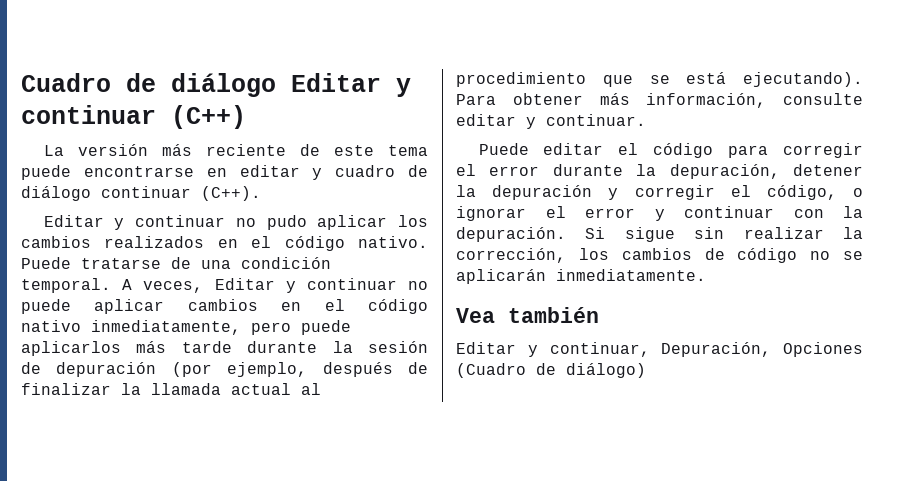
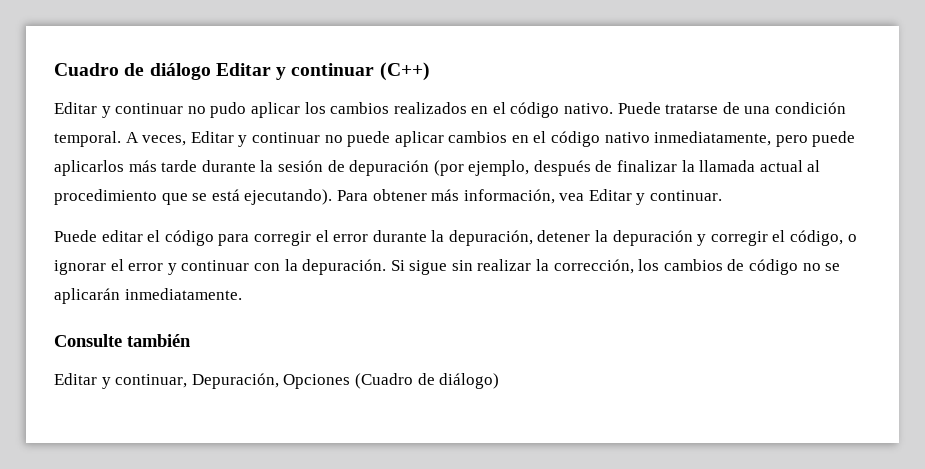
[43,144,428,156] [21,165,428,180] [21,186,261,201] // La versión más reciente de este tema puede encontrarse en editar y cuadro de diálogo continuar (C++). -> (430, 71) none
[783,93,863,105] [456,114,516,126] consulte editar -> [559,189,632,201] vea Editar
[456,308,495,323] Vea -> [54,334,122,347] Consulte

